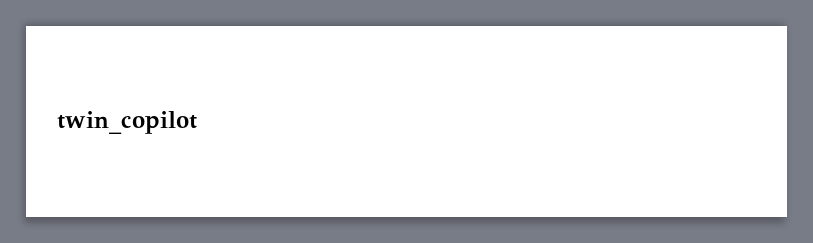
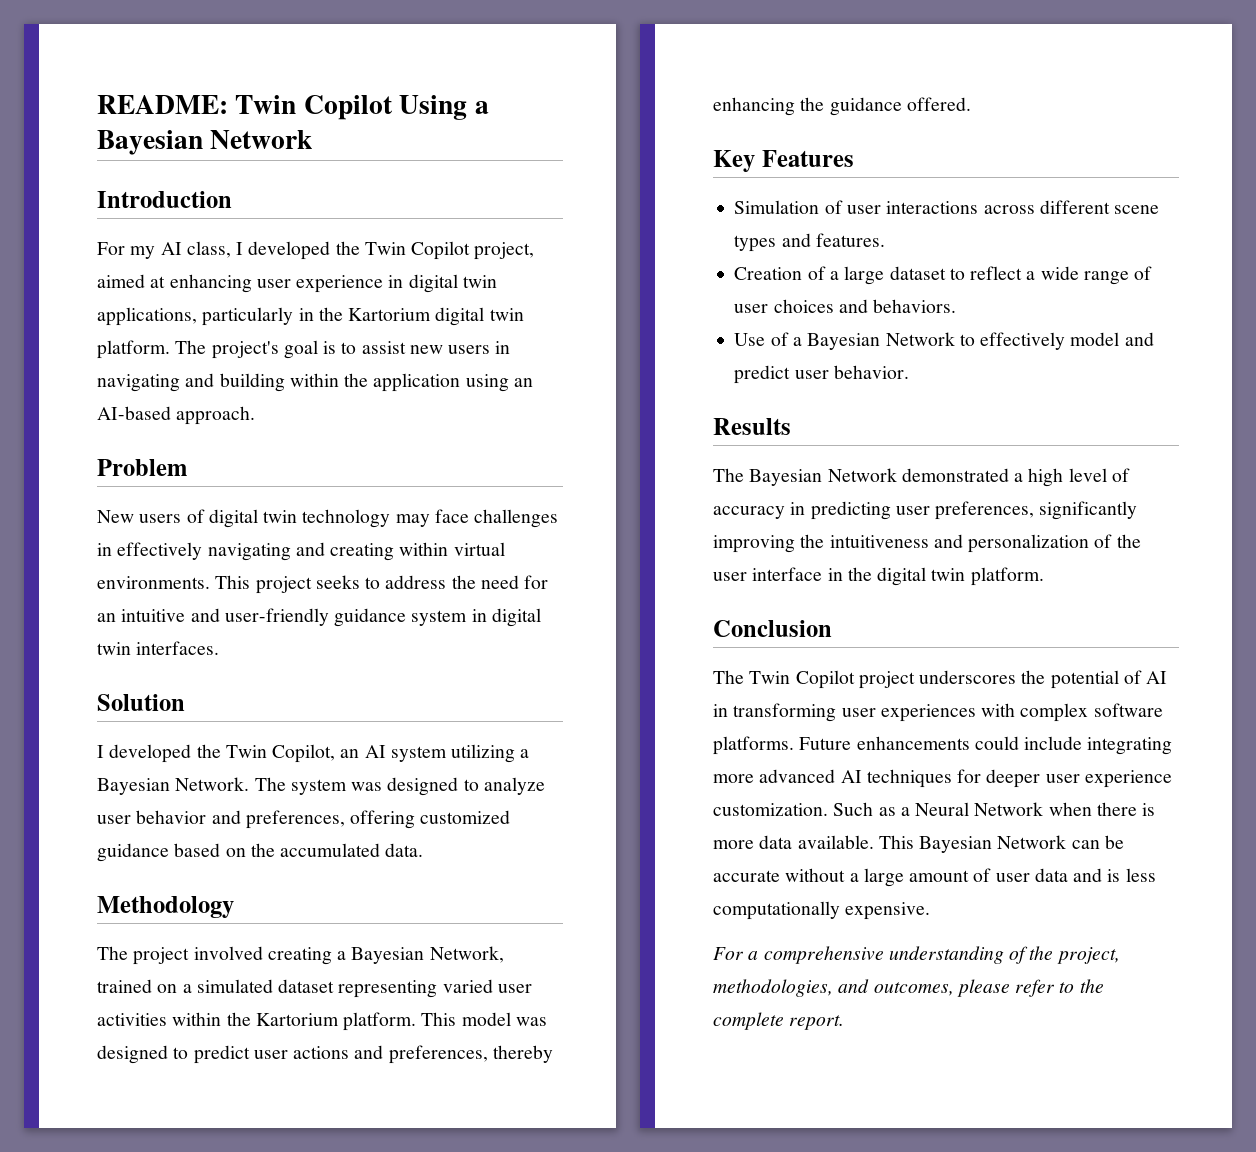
[57,111,197,134] twin_copilot -> [97,95,489,120] [97,130,313,155] [97,191,232,208] [97,241,535,260] [97,274,497,293] [97,307,524,326] [97,340,511,359] [97,373,533,392] [97,406,256,425] [97,459,187,476] [97,509,559,528] [97,542,505,561] [97,575,549,594] [97,608,541,627] [97,641,220,655] [97,694,185,711] [97,744,530,763] [97,777,545,796] [97,810,511,829] [97,843,424,862] [97,896,234,918] [97,946,504,965] [97,979,532,998] [97,1012,547,1031] [97,1045,553,1064] [713,97,971,116] [713,150,854,172] [734,200,1160,214] [734,233,885,252] [734,266,1153,285] [734,299,957,313] [734,332,1154,350] [734,365,909,384] [713,418,791,435] [713,468,1130,487] [713,501,1138,520] [713,534,1141,553] [713,567,1044,586] [713,620,832,637] [713,670,1168,689] [713,703,1163,722] [713,736,1173,755] [713,769,1172,788] [713,802,1156,816] [713,835,1124,853] [713,868,1156,887] [713,901,931,920] [713,946,1120,964] [713,979,1104,997] [713,1012,845,1030] README: Twin Copilot Using a Bayesian Network // Introduction // For my AI class, I developed the Twin Copilot project, aimed at enhancing user experience in digital twin applications, particularly in the Kartorium digital twin platform. The project's goal is to assist new users in navigating and building within the application using an AI-based approach. // Problem // New users of digital twin technology may face challenges in effectively navigating and creating within virtual environments. This project seeks to address the need for an intuitive and user-friendly guidance system in digital twin interfaces. // Solution // I developed the Twin Copilot, an AI system utilizing a Bayesian Network. The system was designed to analyze user behavior and preferences, offering customized guidance based on the accumulated data. // Methodology // The project involved creating a Bayesian Network, trained on a simulated dataset representing varied user activities within the Kartorium platform. This model was designed to predict user actions and preferences, thereby enhancing the guidance offered. // Key Features // Simulation of user interactions across different scene types and features. // Creation of a large dataset to reflect a wide range of user choices and behaviors. // Use of a Bayesian Network to effectively model and predict user behavior. // Results // The Bayesian Network demonstrated a high level of accuracy in predicting user preferences, significantly improving the intuitiveness and personalization of the user interface in the digital twin platform. // Conclusion // The Twin Copilot project underscores the potential of AI in transforming user experiences with complex software platforms. Future enhancements could include integrating more advanced AI techniques for deeper user experience customization. Such as a Neural Network when there is more data available. This Bayesian Network can be accurate without a large amount of user data and is less computationally expensive. // For a comprehensive understanding of the project, methodologies, and outcomes, please refer to the complete report.

